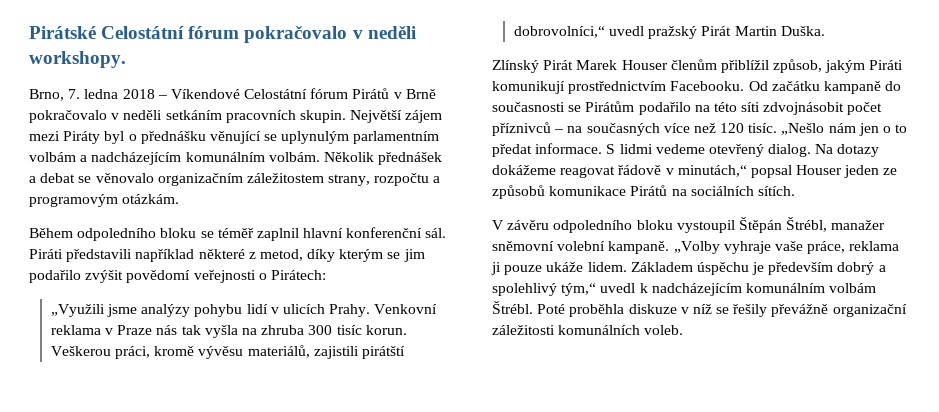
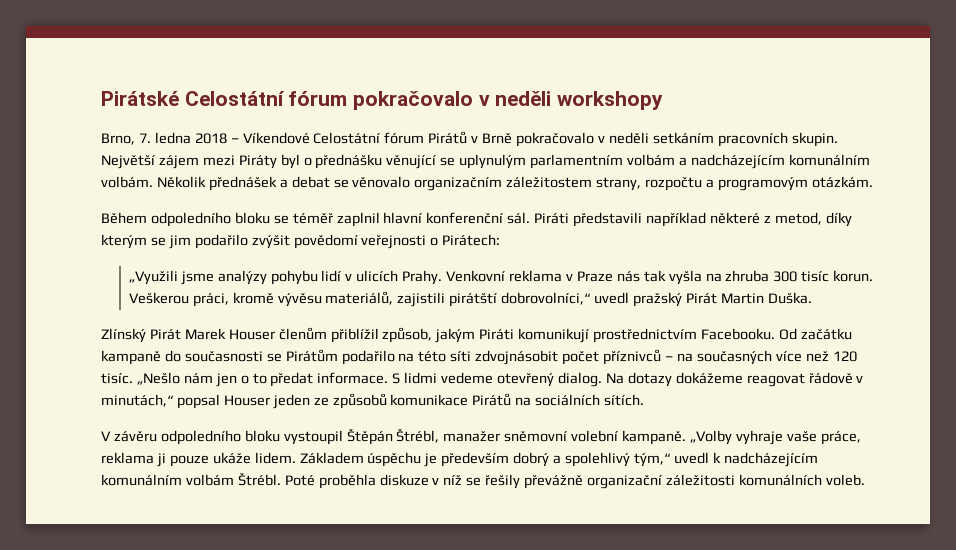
[29,51,126,68] workshopy. -> [557,91,664,110] workshopy

